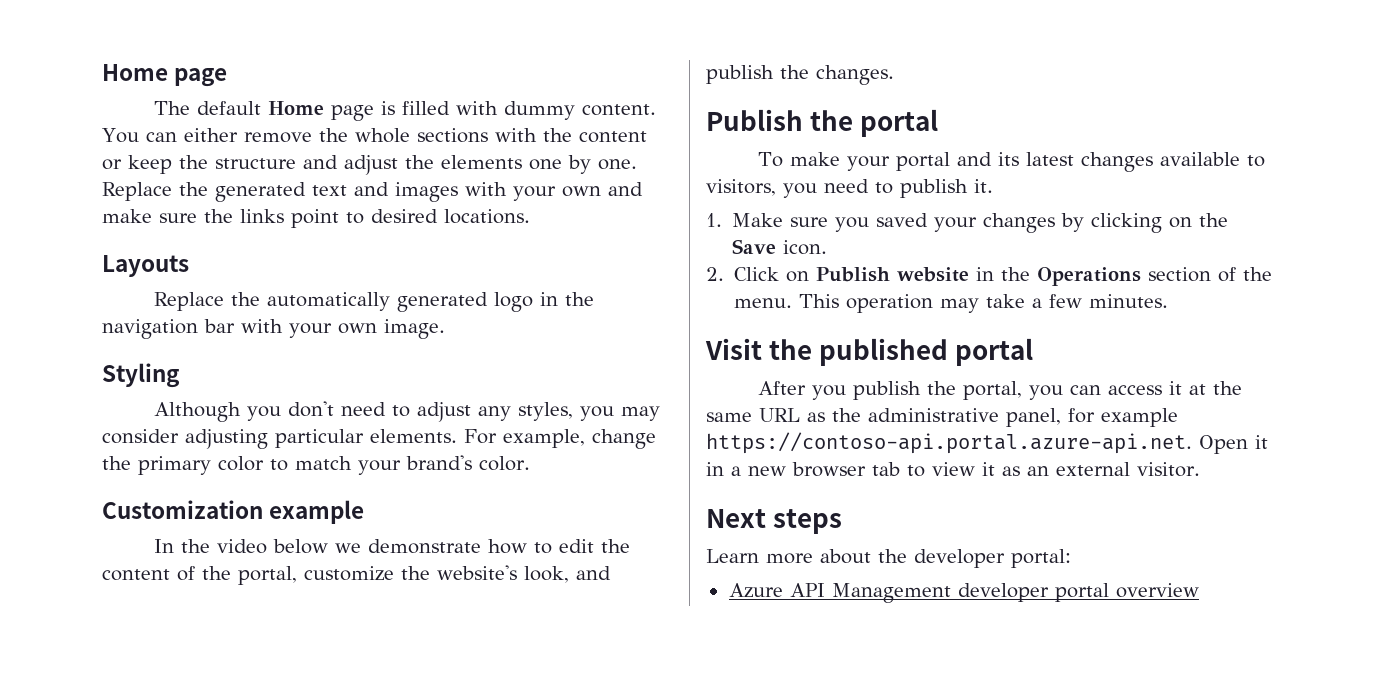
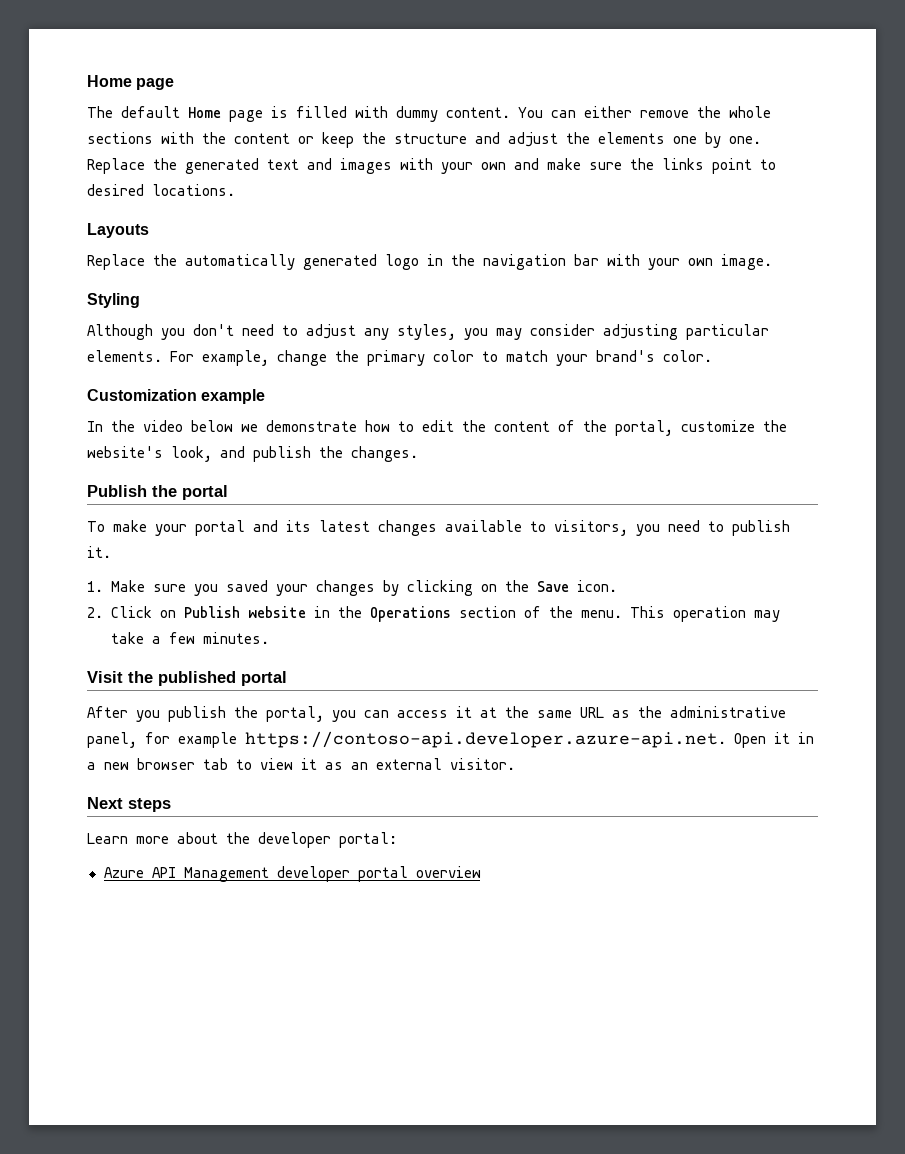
[706,432,1192,454] https://contoso-api.portal.azure-api.net. -> [245,731,726,748] https://contoso-api.developer.azure-api.net.

